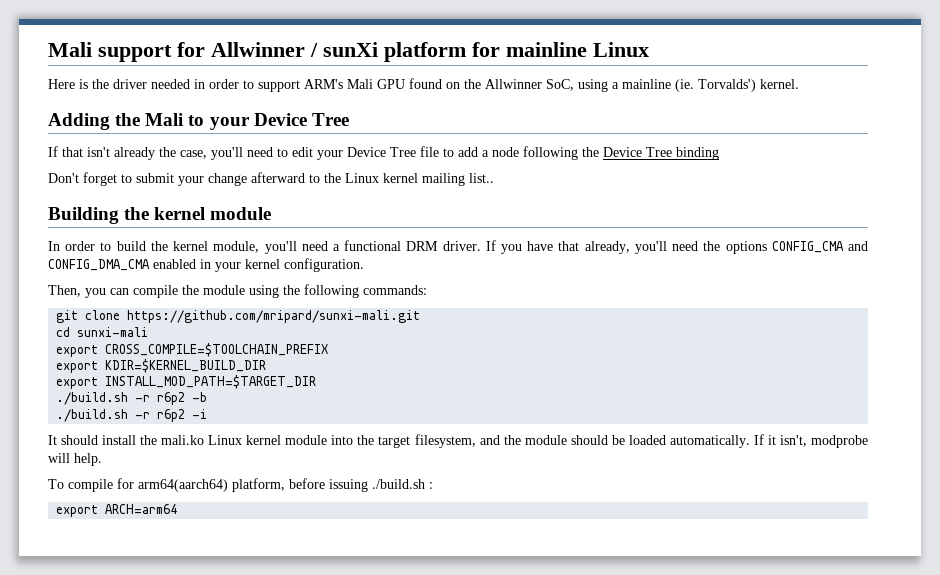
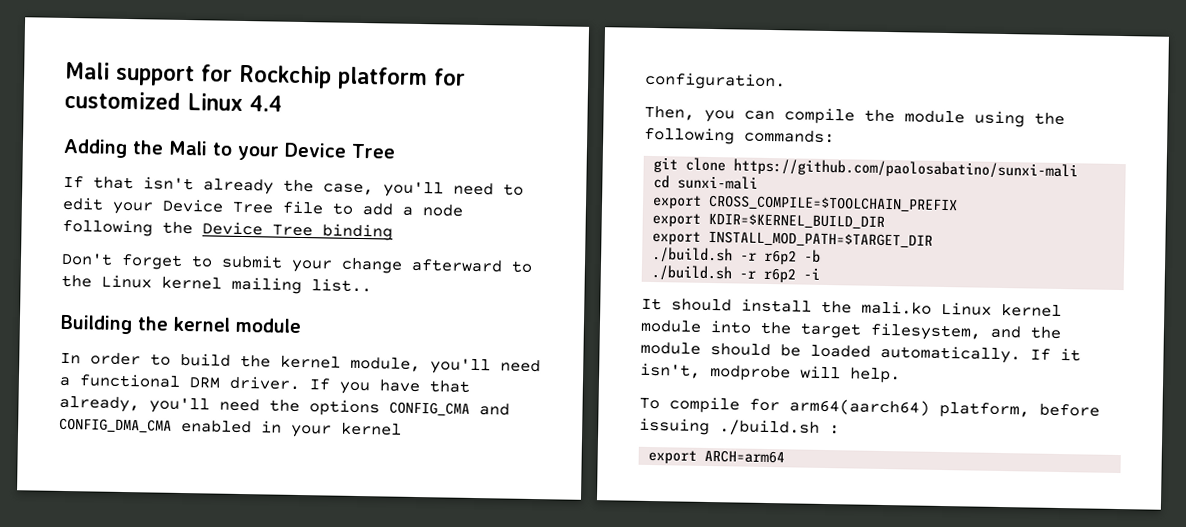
[211,42,378,57] Allwinner / sunXi -> [238,64,332,89] Rockchip
[506,42,649,57] [48,78,799,92] mainline Linux // Here is the driver needed in order to support ARM's Mali GPU found on the Allwinner SoC, using a mainline (ie. Torvalds') kernel. -> [64,90,282,112] customized Linux 4.4
[127,310,421,323] https://github.com/mripard/sunxi-mali.git -> [733,158,1079,180] https://github.com/paolosabatino/sunxi-mali

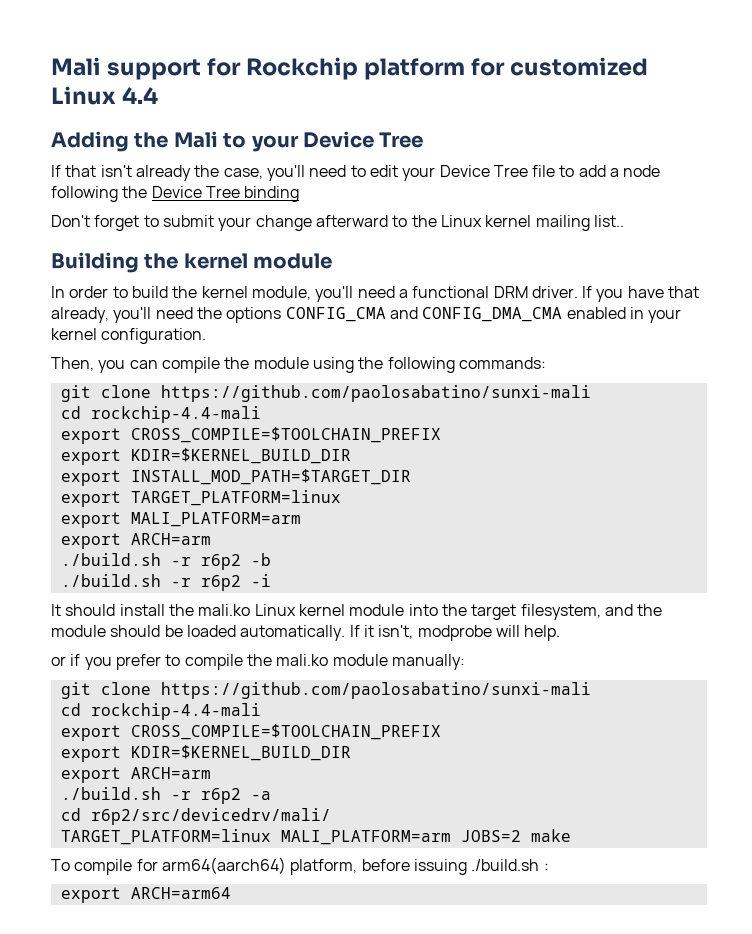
[677,175,759,190] sunxi-mali -> [90,406,261,423] rockchip-4.4-mali
(934, 239) none -> [60,490,341,507] [60,512,301,528] [60,533,211,549] // export TARGET_PLATFORM=linux // export MALI_PLATFORM=arm // export ARCH=arm
(901, 375) none -> [51,654,465,670] [60,682,591,699] [60,703,261,720] [60,724,441,741] [60,745,351,762] [60,767,211,783] [60,787,271,804] [60,808,331,825] [60,829,571,845] // or if you prefer to compile the mali.ko module manually: // git clone https://github.com/paolosabatino/sunxi-mali // cd rockchip-4.4-mali // export CROSS_COMPILE=$TOOLCHAIN_PREFIX // export KDIR=$KERNEL_BUILD_DIR // export ARCH=arm // ./build.sh -r r6p2 -a // cd r6p2/src/devicedrv/mali/ // TARGET_PLATFORM=linux MALI_PLATFORM=arm JOBS=2 make

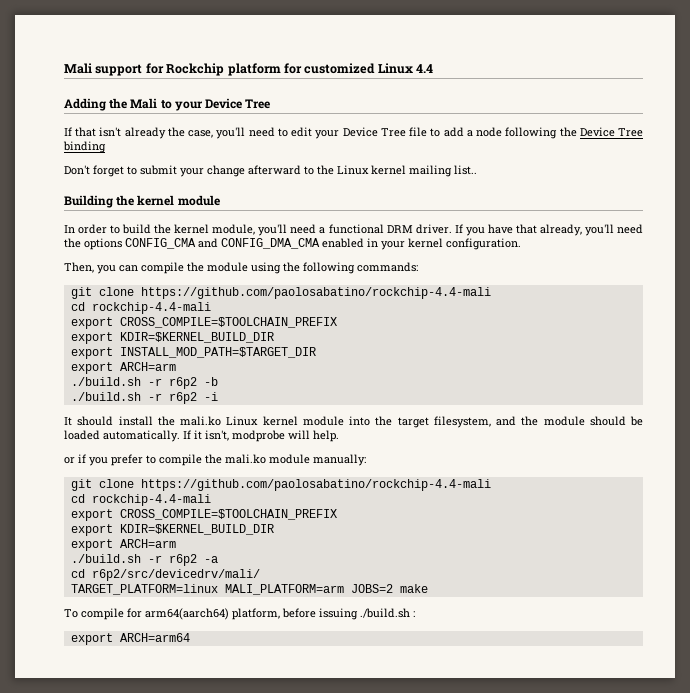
[160,385,591,402] https://github.com/paolosabatino/sunxi-mali -> [140,287,491,299] https://github.com/paolosabatino/rockchip-4.4-mali
[60,490,341,507] [60,512,301,528] // export TARGET_PLATFORM=linux // export MALI_PLATFORM=arm -> (316, 352) none
[160,682,591,699] https://github.com/paolosabatino/sunxi-mali -> [140,479,491,491] https://github.com/paolosabatino/rockchip-4.4-mali

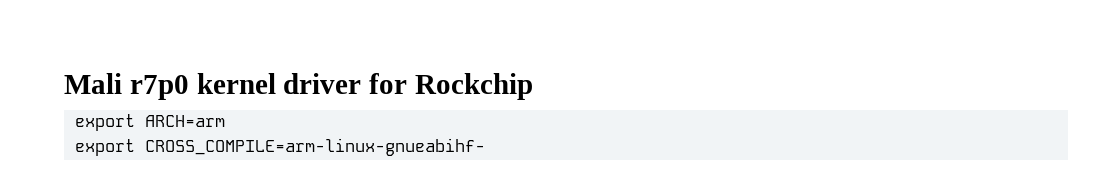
[64,63,143,76] Mali support -> [64,73,362,100] Mali r7p0 kernel driver
[227,63,433,76] [64,98,271,111] [64,127,643,139] [63,141,106,153] [64,165,477,177] [64,195,220,208] [64,224,643,236] [64,238,521,250] [64,262,418,274] [70,287,491,299] [70,302,211,314] [70,317,337,329] [70,332,274,344] [70,347,316,359] [70,362,176,374] [70,377,218,389] [70,392,218,404] [64,416,643,428] [64,430,339,442] [64,454,366,466] [70,479,491,491] [70,494,211,506] [70,509,337,521] [70,524,274,536] [70,539,176,551] [70,554,218,566] [70,569,260,581] [70,584,428,595] [64,608,415,620] [70,633,190,645] platform for customized Linux 4.4 // Adding the Mali to your Device Tree // If that isn't already the case, you'll need to edit your Device Tree file to add a node following the Device Tree binding // Don't forget to submit your change afterward to the Linux kernel mailing list.. // Building the kernel module // In order to build the kernel module, you'll need a functional DRM driver. If you have that already, you'll need the options CONFIG_CMA and CONFIG_DMA_CMA enabled in your kernel configuration. // Then, you can compile the module using the following commands: // git clone https://github.com/paolosabatino/rockchip-4.4-mali // cd rockchip-4.4-mali // export CROSS_COMPILE=$TOOLCHAIN_PREFIX // export KDIR=$KERNEL_BUILD_DIR // export INSTALL_MOD_PATH=$TARGET_DIR // export ARCH=arm // ./build.sh -r r6p2 -b // ./build.sh -r r6p2 -i // It should install the mali.ko Linux kernel module into the target filesystem, and the module should be loaded automatically. If it isn't, modprobe will help. // or if you prefer to compile the mali.ko module manually: // git clone https://github.com/paolosabatino/rockchip-4.4-mali // cd rockchip-4.4-mali // export CROSS_COMPILE=$TOOLCHAIN_PREFIX // export KDIR=$KERNEL_BUILD_DIR // export ARCH=arm // ./build.sh -r r6p2 -a // cd r6p2/src/devicedrv/mali/ // TARGET_PLATFORM=linux MALI_PLATFORM=arm JOBS=2 make // To compile for arm64(aarch64) platform, before issuing ./build.sh : // export ARCH=arm64 -> [75,114,226,131] [75,138,486,156] // export ARCH=arm // export CROSS_COMPILE=arm-linux-gnueabihf-

